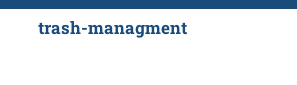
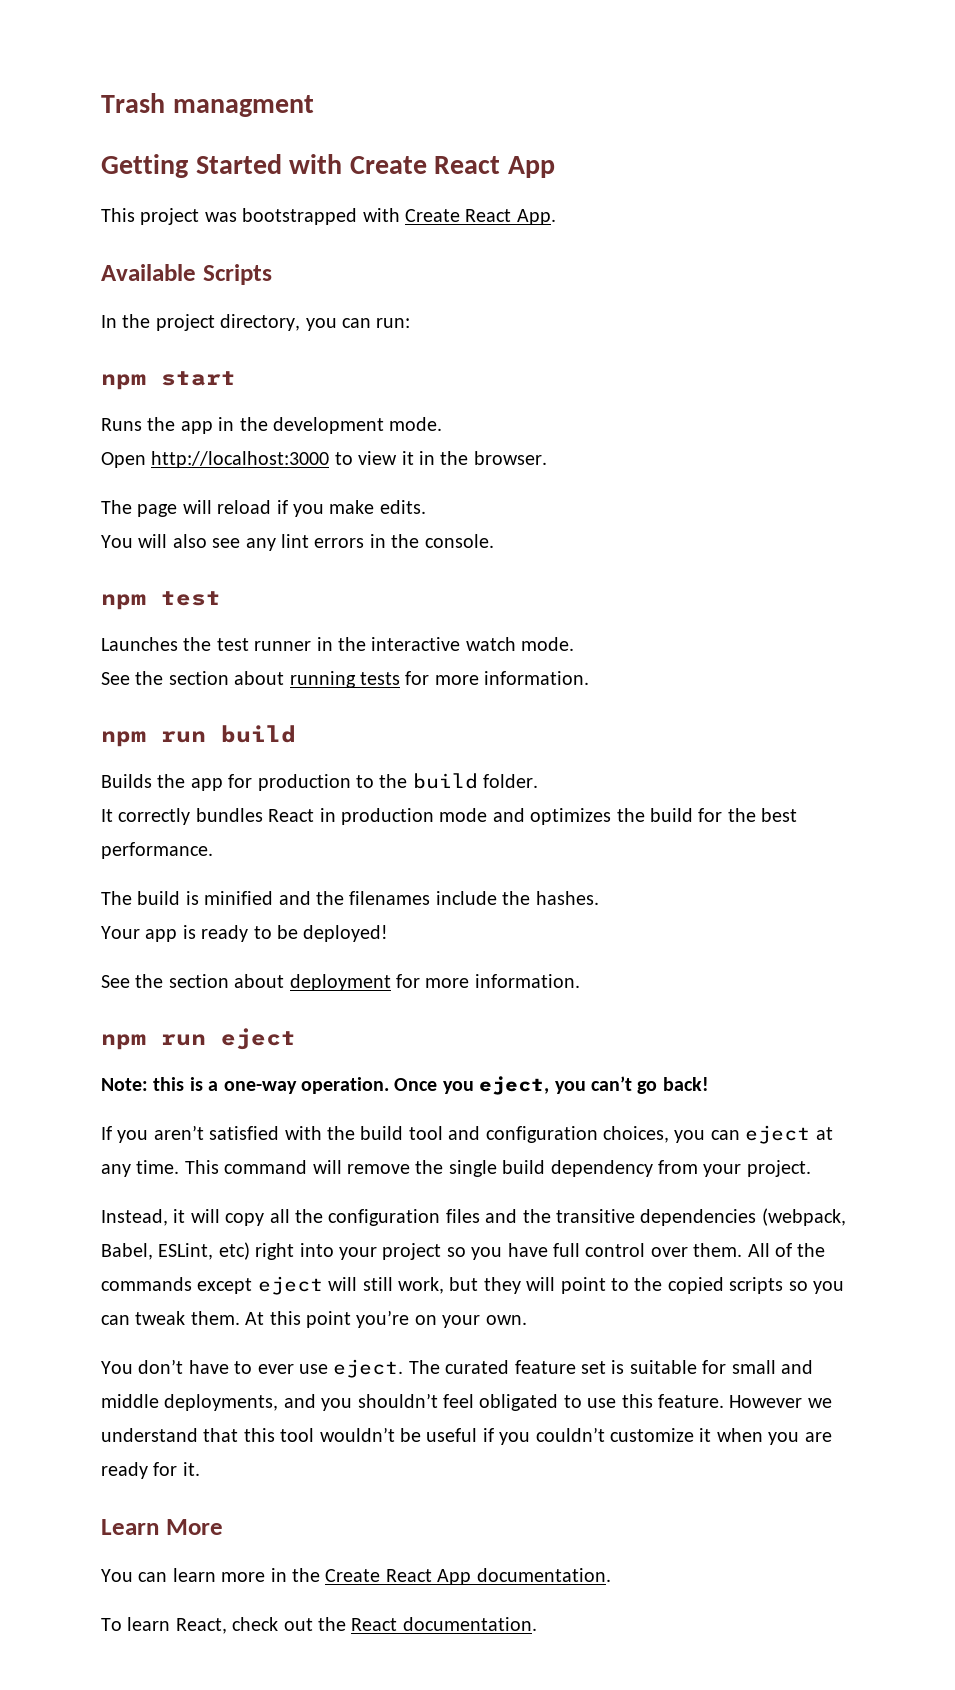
[38,21,187,38] trash-managment -> [101,93,314,117] [101,154,555,178] [101,208,556,225] [101,264,272,285] [101,314,411,331] [101,371,236,390] [101,417,443,434] [101,451,547,468] [101,500,426,517] [101,534,494,551] [101,591,221,610] [101,637,575,651] [101,671,590,688] [101,725,296,747] [101,773,539,791] [101,808,798,825] [101,842,213,859] [101,891,599,905] [101,925,389,942] [101,974,580,991] [101,1028,296,1050] [101,1076,709,1095] [101,1125,833,1144] [101,1160,811,1177] [101,1208,846,1226] [101,1242,826,1260] [101,1276,844,1295] [101,1310,527,1328] [101,1359,813,1378] [101,1393,832,1411] [101,1427,832,1445] [101,1462,200,1479] [101,1519,223,1535] [101,1568,611,1585] [101,1617,537,1634] Trash managment // Getting Started with Create React App // This project was bootstrapped with Create React App. // Available Scripts // In the project directory, you can run: // npm start // Runs the app in the development mode. // Open http://localhost:3000 to view it in the browser. // The page will reload if you make edits. // You will also see any lint errors in the console. // npm test // Launches the test runner in the interactive watch mode. // See the section about running tests for more information. // npm run build // Builds the app for production to the build folder. // It correctly bundles React in production mode and optimizes the build for the best performance. // The build is minified and the filenames include the hashes. // Your app is ready to be deployed! // See the section about deployment for more information. // npm run eject // Note: this is a one-way operation. Once you eject, you can’t go back! // If you aren’t satisfied with the build tool and configuration choices, you can eject at any time. This command will remove the single build dependency from your project. // Instead, it will copy all the configuration files and the transitive dependencies (webpack, Babel, ESLint, etc) right into your project so you have full control over them. All of the commands except eject will still work, but they will point to the copied scripts so you can tweak them. At this point you’re on your own. // You don’t have to ever use eject. The curated feature set is suitable for small and middle deployments, and you shouldn’t feel obligated to use this feature. However we understand that this tool wouldn’t be useful if you couldn’t customize it when you are ready for it. // Learn More // You can learn more in the Create React App documentation. // To learn React, check out the React documentation.

